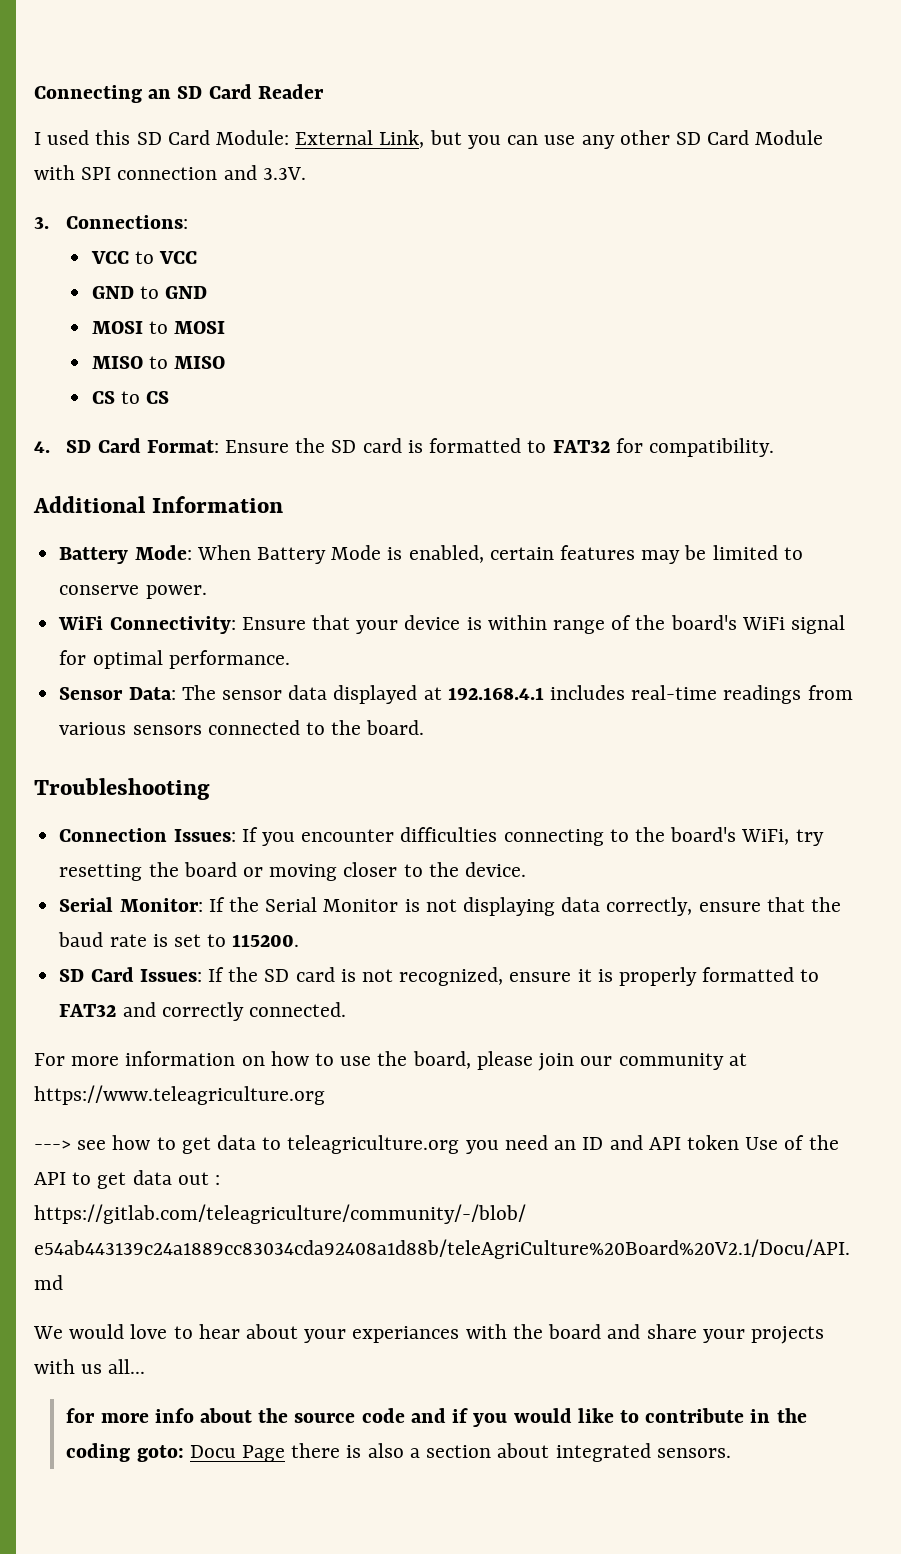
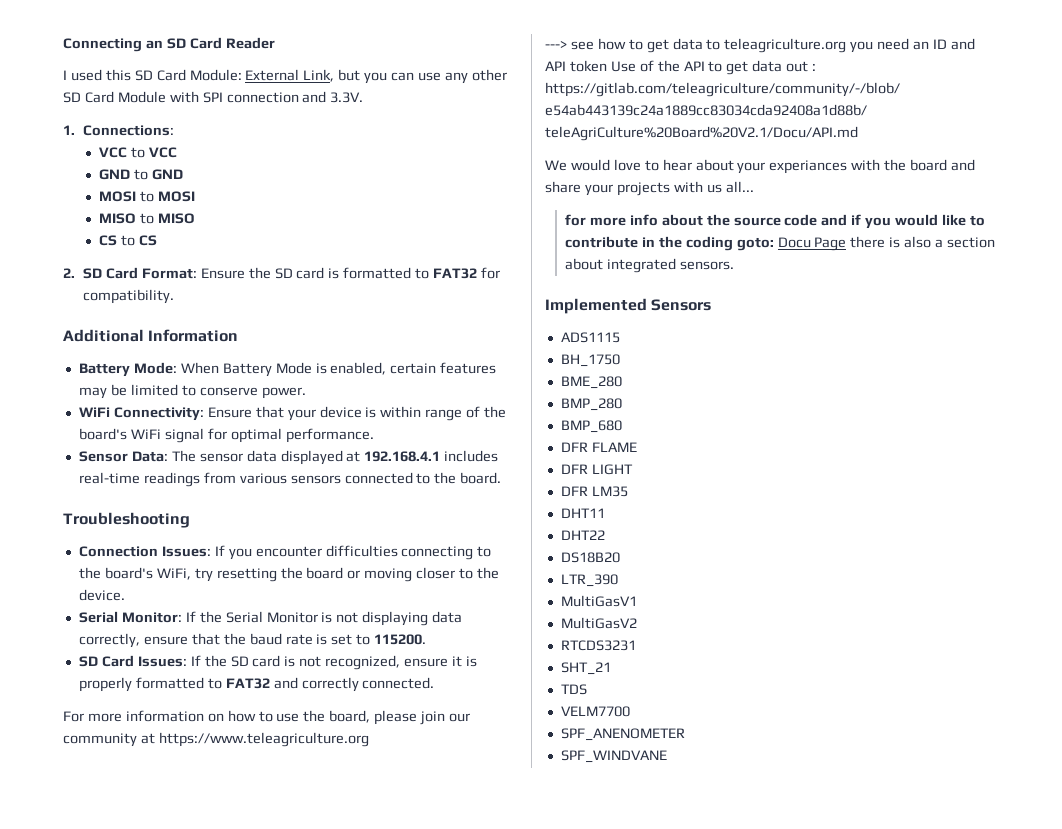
[34,217,49,229] 3. -> [63,125,75,135] 1.
[34,441,50,453] 4. -> [63,268,75,278] 2.
(731, 1453) none -> [545,298,712,314] [560,332,620,343] [560,354,620,367] [560,376,622,389] [560,398,622,411] [560,420,622,433] [560,442,637,452] [560,464,633,475] [560,486,628,497] [560,508,605,518] [560,530,605,540] [560,552,620,563] [560,574,618,587] [560,595,637,607] [560,617,637,629] [560,640,636,651] [560,662,611,675] [560,684,587,695] [560,706,630,717] [560,728,685,741] [560,750,667,763] // Implemented Sensors // ADS1115 // BH_1750 // BME_280 // BMP_280 // BMP_680 // DFR FLAME // DFR LIGHT // DFR LM35 // DHT11 // DHT22 // DS18B20 // LTR_390 // MultiGasV1 // MultiGasV2 // RTCDS3231 // SHT_21 // TDS // VELM7700 // SPF_ANENOMETER // SPF_WINDVANE

